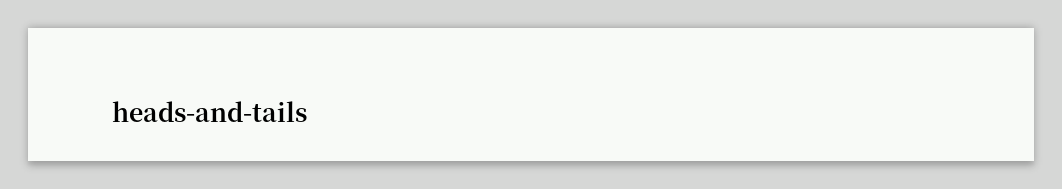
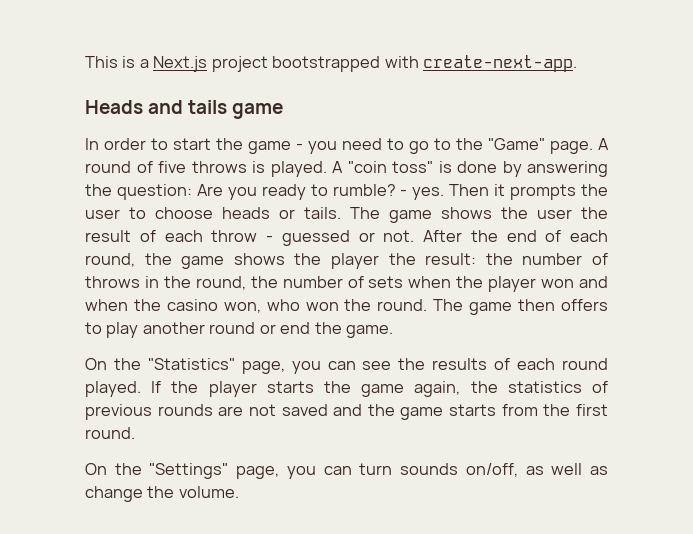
[112,101,307,122] heads-and-tails -> [85,55,578,72] [85,100,284,119] [85,138,609,154] [85,161,608,177] [85,184,608,200] [85,207,608,223] [85,230,608,246] [85,253,609,269] [85,276,608,292] [85,299,609,315] [85,322,394,338] [85,358,609,374] [85,381,608,397] [85,404,608,420] [85,427,135,439] [85,463,609,479] [85,486,239,502] This is a Next.js project bootstrapped with create-next-app. // Heads and tails game // In order to start the game - you need to go to the "Game" page. A round of five throws is played. A "coin toss" is done by answering the question: Are you ready to rumble? - yes. Then it prompts the user to choose heads or tails. The game shows the user the result of each throw - guessed or not. After the end of each round, the game shows the player the result: the number of throws in the round, the number of sets when the player won and when the casino won, who won the round. The game then offers to play another round or end the game. // On the "Statistics" page, you can see the results of each round played. If the player starts the game again, the statistics of previous rounds are not saved and the game starts from the first round. // On the "Settings" page, you can turn sounds on/off, as well as change the volume.

